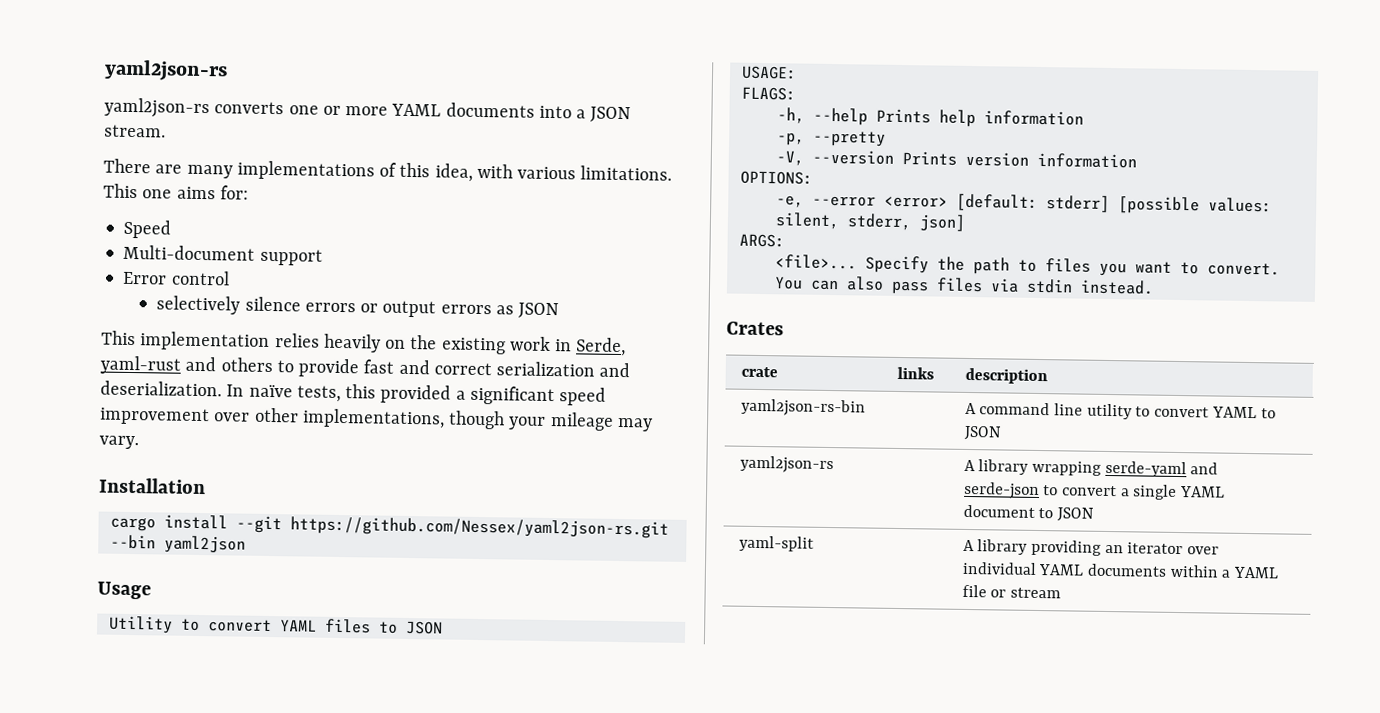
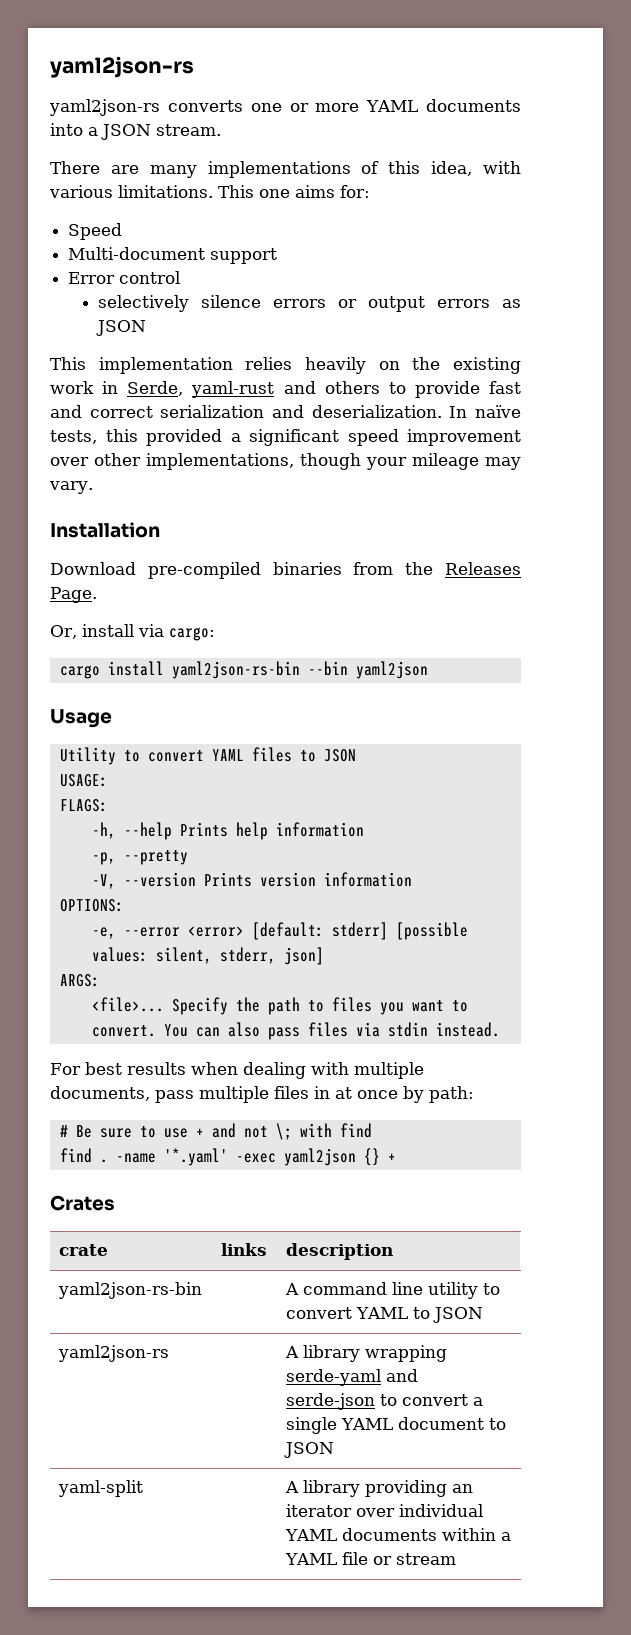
(206, 486) none -> [50,562,521,579] [50,587,97,603] [50,624,215,641] // Download pre-compiled binaries from the Releases Page. // Or, install via cargo:
[235,515,669,539] --git https://github.com/Nessex/yaml2json-rs.git -> [171,661,300,679] yaml2json-rs-bin
(1154, 287) none -> [50,1062,424,1079] [50,1086,474,1103] [59,1123,372,1140] [59,1148,396,1166] // For best results when dealing with multiple documents, pass multiple files in at once by path: // # Be sure to use + and not \; with find // find . -name '*.yaml' -exec yaml2json {} +

